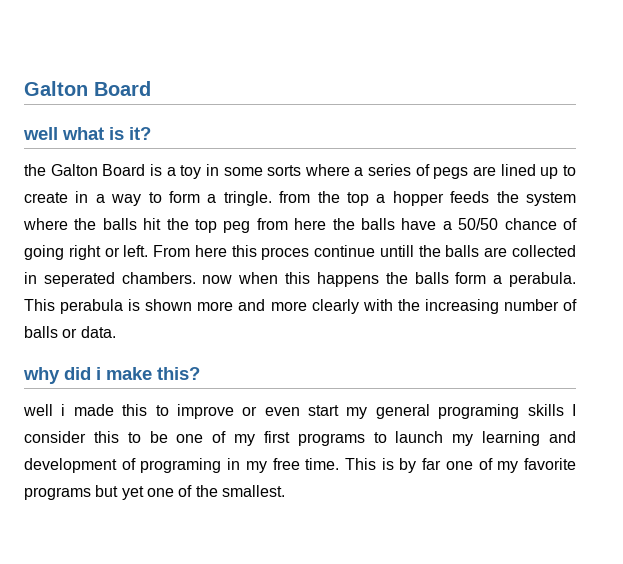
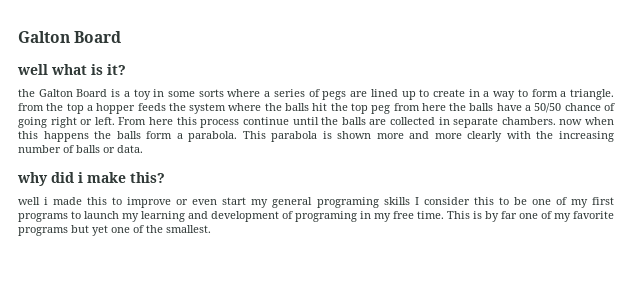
[223,191,272,206] tringle. -> [570,89,615,100] triangle.
[261,245,414,260] proces continue untill -> [200,117,319,128] process continue until
[43,272,115,287] seperated -> [453,117,499,128] separate
[508,272,576,287] [24,299,124,314] perabula. This perabula -> [188,131,318,142] parabola. This parabola

